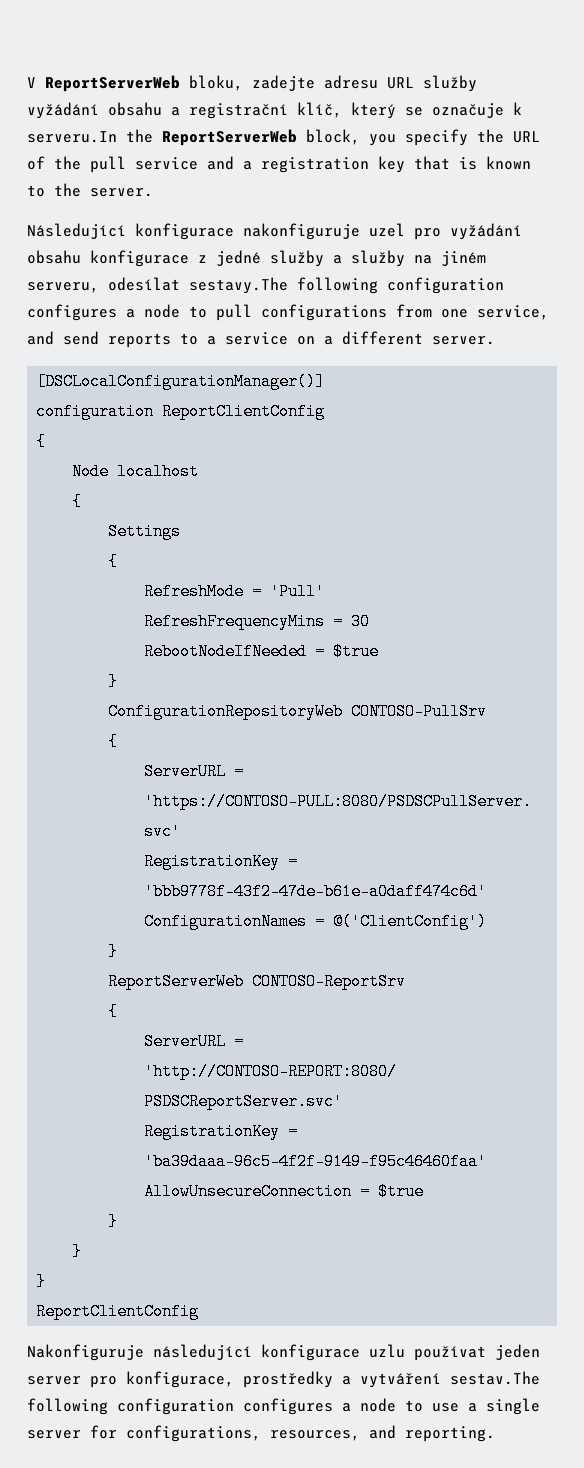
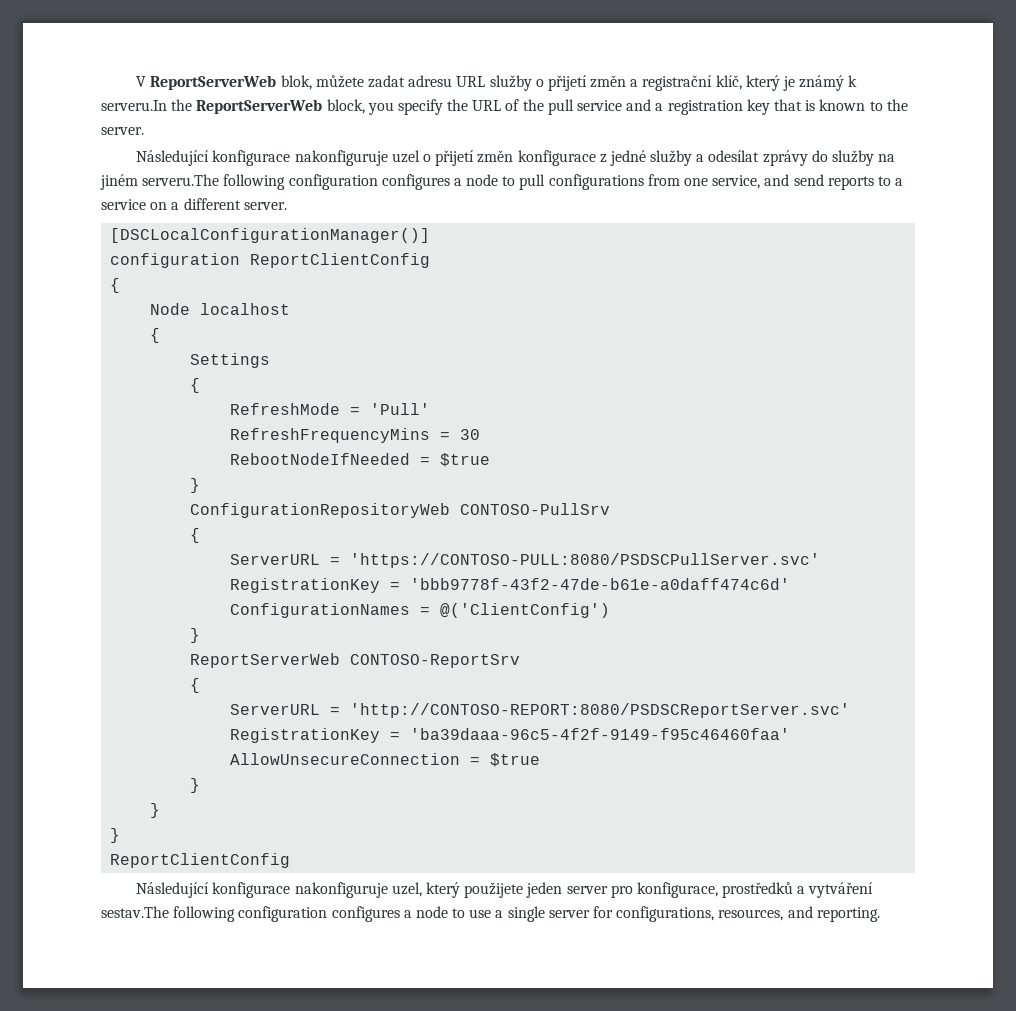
[189,75,477,92] [27,102,162,119] bloku, zadejte adresu URL služby vyžádání obsahu -> [280,75,627,91] blok, můžete zadat adresu URL služby o přijetí změn
[405,103,504,118] se označuje -> [783,75,845,91] je známý
[414,223,522,240] [27,250,81,264] pro vyžádání obsahu -> [422,150,514,166] o přijetí změn
[351,250,486,267] [27,277,288,294] služby na jiném serveru, odesílat sestavy.The -> [708,150,896,166] [100,174,220,190] odesílat zprávy do služby na jiném serveru.The
[27,1344,486,1361] Nakonfiguruje následující konfigurace uzlu používat -> [136,882,524,898] Následující konfigurace nakonfiguruje uzel, který použijete
[243,1371,333,1388] prostředky -> [722,882,794,898] prostředků

